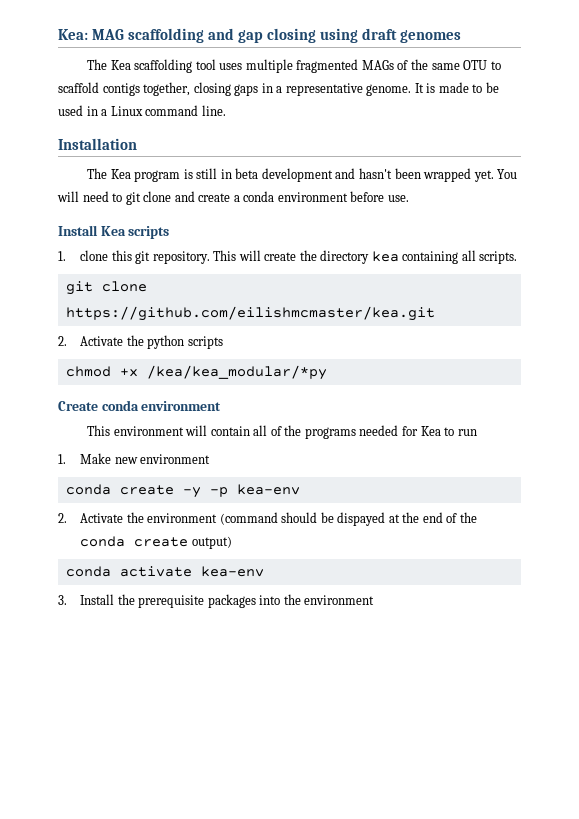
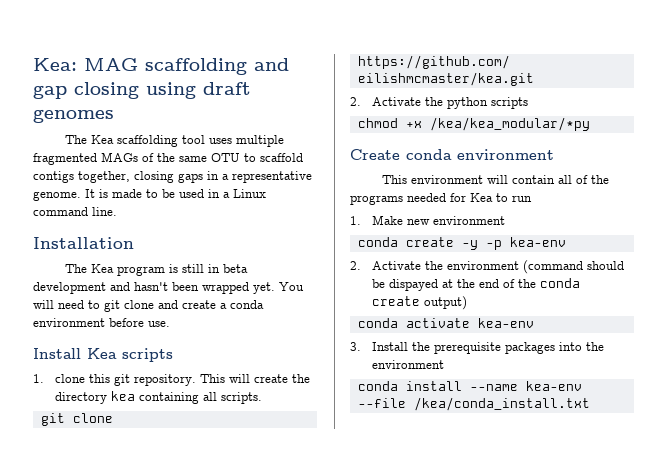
(375, 600) none -> [357,381,582,391] [357,397,590,411] // conda install --name kea-env --file /kea/conda_install.txt

